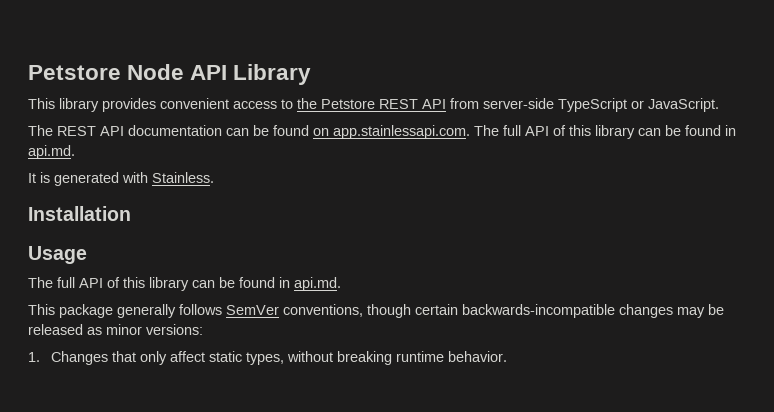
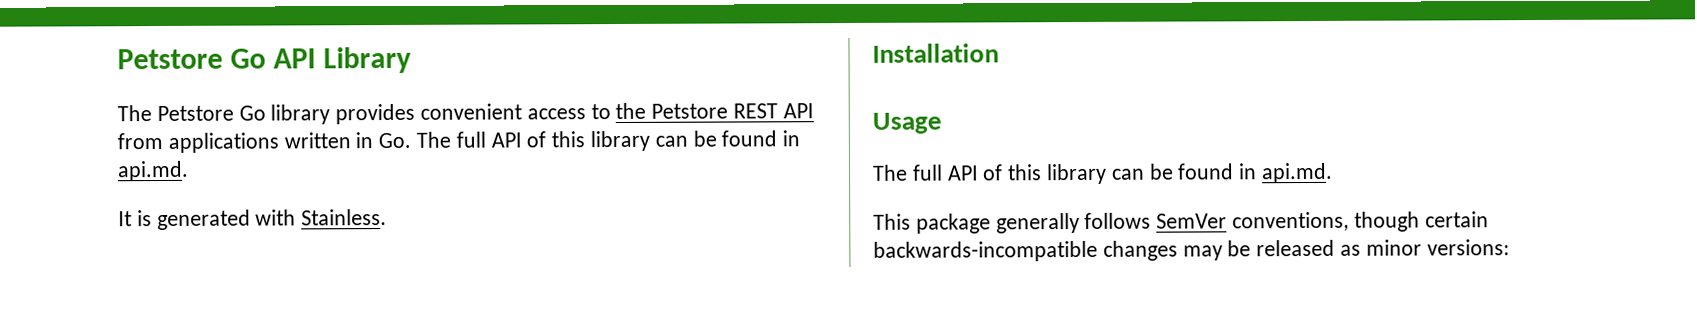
[28,64,185,80] Petstore Node -> [117,48,267,70] Petstore Go
[28,98,55,109] This -> [117,105,266,122] The Petstore Go
[483,98,719,112] [28,125,470,139] server-side TypeScript or JavaScript. // The REST API documentation can be found on app.stainlessapi.com. -> [167,132,412,153] applications written in Go.
[28,351,507,365] // 1. Changes that only affect static types, without breaking runtime behavior. -> (1510, 247) none

